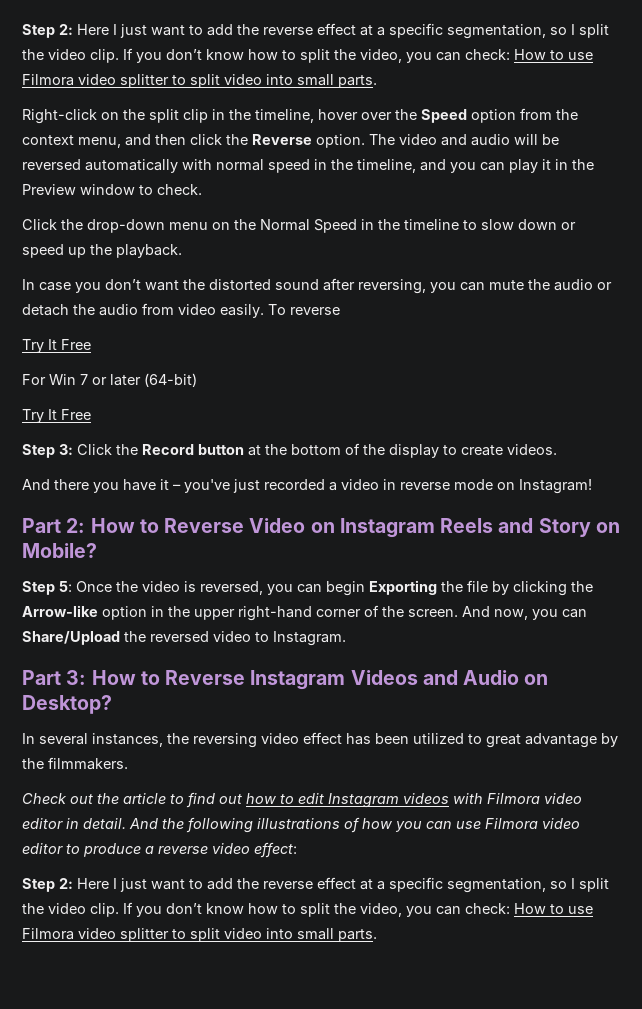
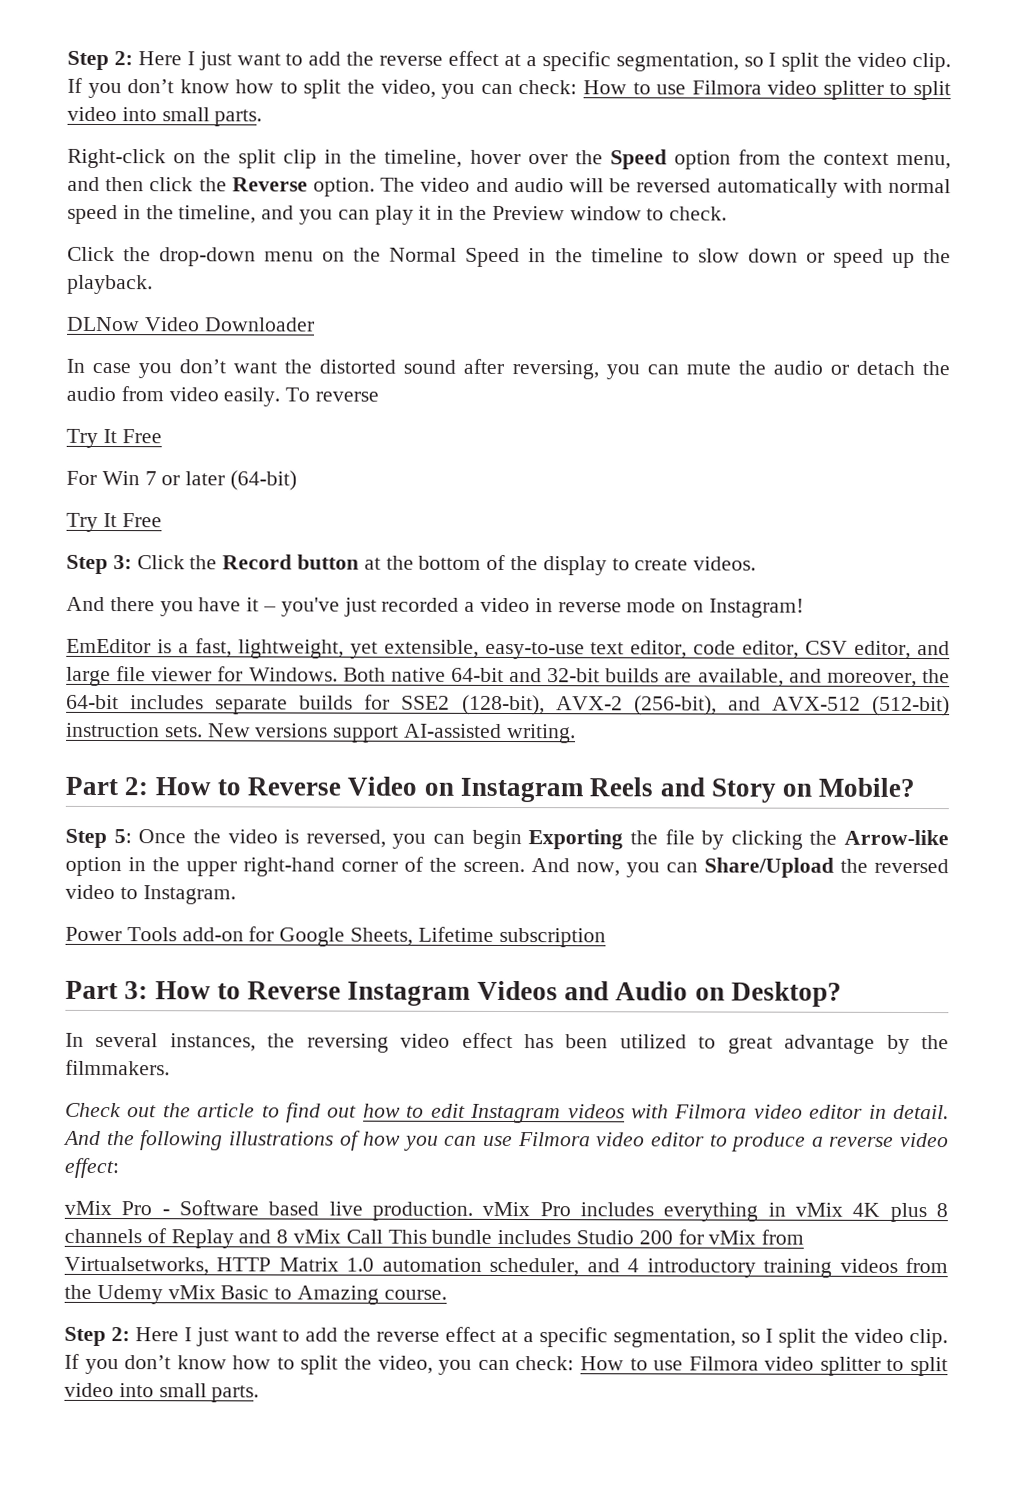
(182, 251) none -> [67,316,315,332] // DLNow Video Downloader
(592, 486) none -> [66,638,951,660] [66,666,950,687] [66,694,950,717] [66,722,576,744] // EmEditor is a fast, lightweight, yet extensible, easy-to-use text editor, code editor, CSV editor, and large file viewer for Windows. Both native 64-bit and 32-bit builds are available, and moreover, the 64-bit includes separate builds for SSE2 (128-bit), AVX-2 (256-bit), and AVX-512 (512-bit) instruction sets. New versions support AI-assisted writing.
(346, 638) none -> [65,926,606,948] // Power Tools add-on for Google Sheets, Lifetime subscription
(297, 850) none -> [64,1200,949,1223] [64,1228,805,1249] [64,1256,949,1278] [64,1284,447,1305] // vMix Pro - Software based live production. vMix Pro includes everything in vMix 4K plus 8 channels of Replay and 8 vMix Call This bundle includes Studio 200 for vMix from Virtualsetworks, HTTP Matrix 1.0 automation scheduler, and 4 introductory training videos from the Udemy vMix Basic to Amazing course.

